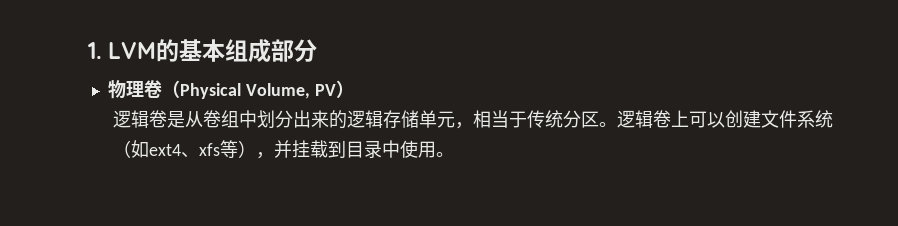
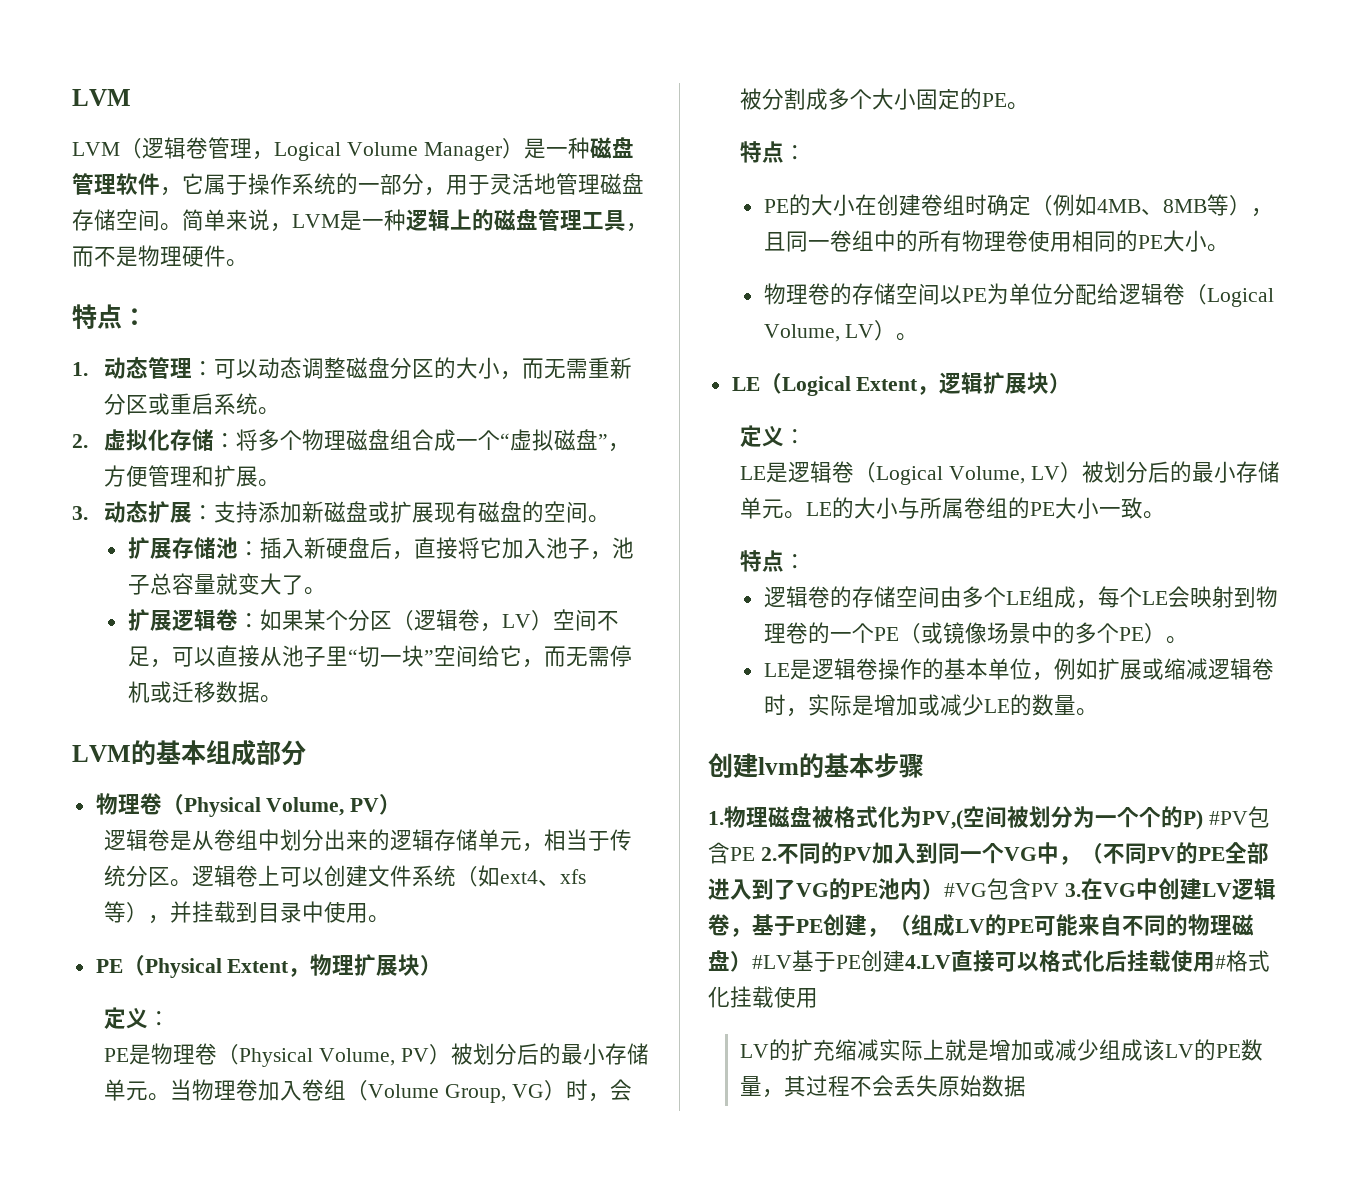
[88,42,102,59] 1. -> [72,89,131,106] [72,137,634,161] [72,173,644,196] [72,209,648,232] [72,245,248,267] [72,304,147,329] [72,356,632,380] [103,393,280,415] [72,429,630,452] [103,465,280,487] [72,500,610,523] [127,537,634,560] [127,573,326,595] [127,609,619,632] [127,645,632,668] [127,681,282,703] LVM // LVM（逻辑卷管理，Logical Volume Manager）是一种磁盘管理软件，它属于操作系统的一部分，用于灵活地管理磁盘存储空间。简单来说，LVM是一种逻辑上的磁盘管理工具，而不是物理硬件。 // 特点： // 1.动态管理：可以动态调整磁盘分区的大小，而无需重新分区或重启系统。 // 2.虚拟化存储：将多个物理磁盘组合成一个“虚拟磁盘”，方便管理和扩展。 // 3.动态扩展：支持添加新磁盘或扩展现有磁盘的空间。 // 扩展存储池：插入新硬盘后，直接将它加入池子，池子总容量就变大了。 // 扩展逻辑卷：如果某个分区（逻辑卷，LV）空间不足，可以直接从池子里“切一块”空间给它，而无需停机或迁移数据。 //
(454, 154) none -> [95,954,443,978] [103,1007,170,1029] [103,1043,649,1067] [103,1079,632,1103] [739,88,1029,110] [739,141,806,163] [763,194,1273,217] [763,230,1229,252] [763,283,1274,307] [763,320,919,342] [731,372,1072,396] [739,425,806,447] [739,461,1280,485] [739,497,1165,519] [739,550,806,572] [763,586,1278,609] [763,622,1188,644] [763,658,1274,681] [763,694,1098,717] [708,753,924,778] [708,806,1270,830] [708,842,1269,865] [708,878,1276,900] [708,914,1254,937] [708,950,1270,972] [708,986,818,1008] [739,1039,1263,1061] [739,1075,1026,1098] // PE（Physical Extent，物理扩展块） // 定义： // PE是物理卷（Physical Volume, PV）被划分后的最小存储单元。当物理卷加入卷组（Volume Group, VG）时，会被分割成多个大小固定的PE。 // 特点： // PE的大小在创建卷组时确定（例如4MB、8MB等），且同一卷组中的所有物理卷使用相同的PE大小。 // 物理卷的存储空间以PE为单位分配给逻辑卷（Logical Volume, LV）。 // LE（Logical Extent，逻辑扩展块） // 定义： // LE是逻辑卷（Logical Volume, LV）被划分后的最小存储单元。LE的大小与所属卷组的PE大小一致。 // 特点： // 逻辑卷的存储空间由多个LE组成，每个LE会映射到物理卷的一个PE（或镜像场景中的多个PE）。 // LE是逻辑卷操作的基本单位，例如扩展或缩减逻辑卷时，实际是增加或减少LE的数量。 // 创建lvm的基本步骤 // 1.物理磁盘被格式化为PV,(空间被划分为一个个的P) #PV包含PE 2.不同的PV加入到同一个VG中，（不同PV的PE全部进入到了VG的PE池内）#VG包含PV 3.在VG中创建LV逻辑卷，基于PE创建，（组成LV的PE可能来自不同的物理磁盘）#LV基于PE创建4.LV直接可以格式化后挂载使用#格式化挂载使用 // LV的扩充缩减实际上就是增加或减少组成该LV的PE数量，其过程不会丢失原始数据

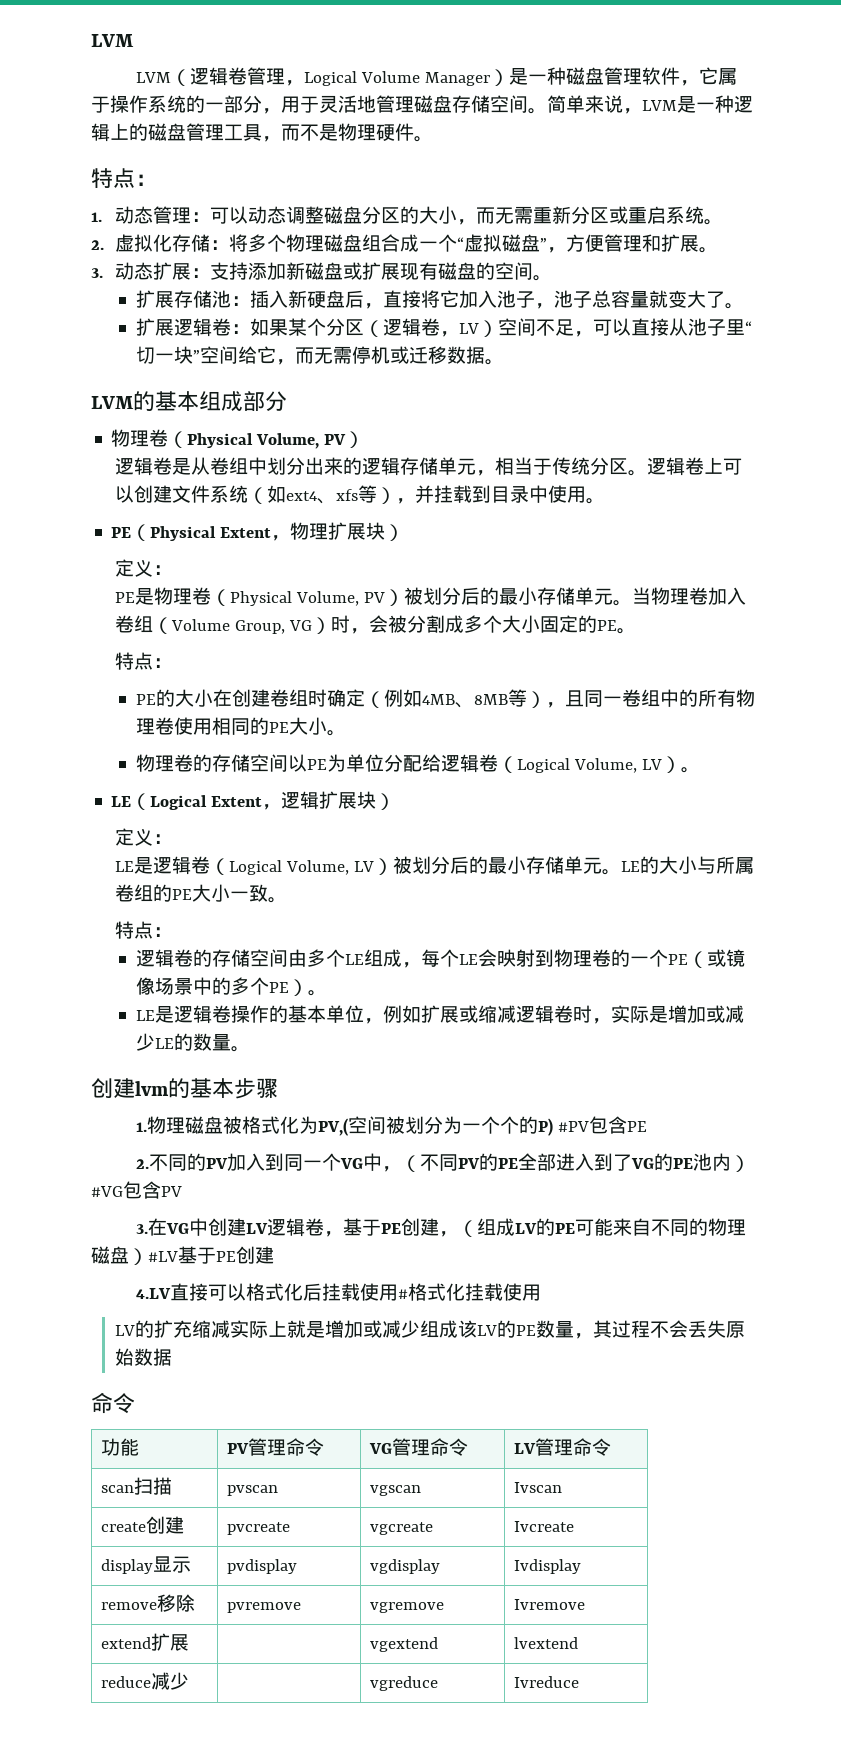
(755, 854) none -> (647, 1126) //
(1059, 890) none -> (182, 1191) //
(905, 961) none -> (274, 1255) //
(1026, 1086) none -> [91,1392,135,1414] [100,1438,139,1456] [226,1438,324,1456] [368,1438,468,1456] [513,1438,611,1456] [100,1477,172,1495] [226,1485,278,1496] [369,1485,421,1496] [513,1482,562,1493] [100,1516,184,1534] [226,1522,290,1535] [369,1522,433,1535] [513,1521,574,1532] [100,1556,191,1574] [226,1559,297,1574] [369,1559,440,1574] [513,1559,581,1574] [100,1594,195,1612] [226,1602,301,1613] [369,1602,444,1613] [513,1599,585,1610] [100,1633,189,1651] [369,1637,438,1652] [513,1637,578,1649] [100,1672,189,1690] [369,1676,438,1691] [513,1676,579,1688] // 命令 // 功能 | PV管理命令 | VG管理命令 | LV管理命令 // scan扫描 | pvscan | vgscan | Ivscan // create创建 | pvcreate | vgcreate | Ivcreate // display显示 | pvdisplay | vgdisplay | Ivdisplay // remove移除 | pvremove | vgremove | Ivremove // extend扩展 | | vgextend | lvextend // reduce减少 | | vgreduce | Ivreduce

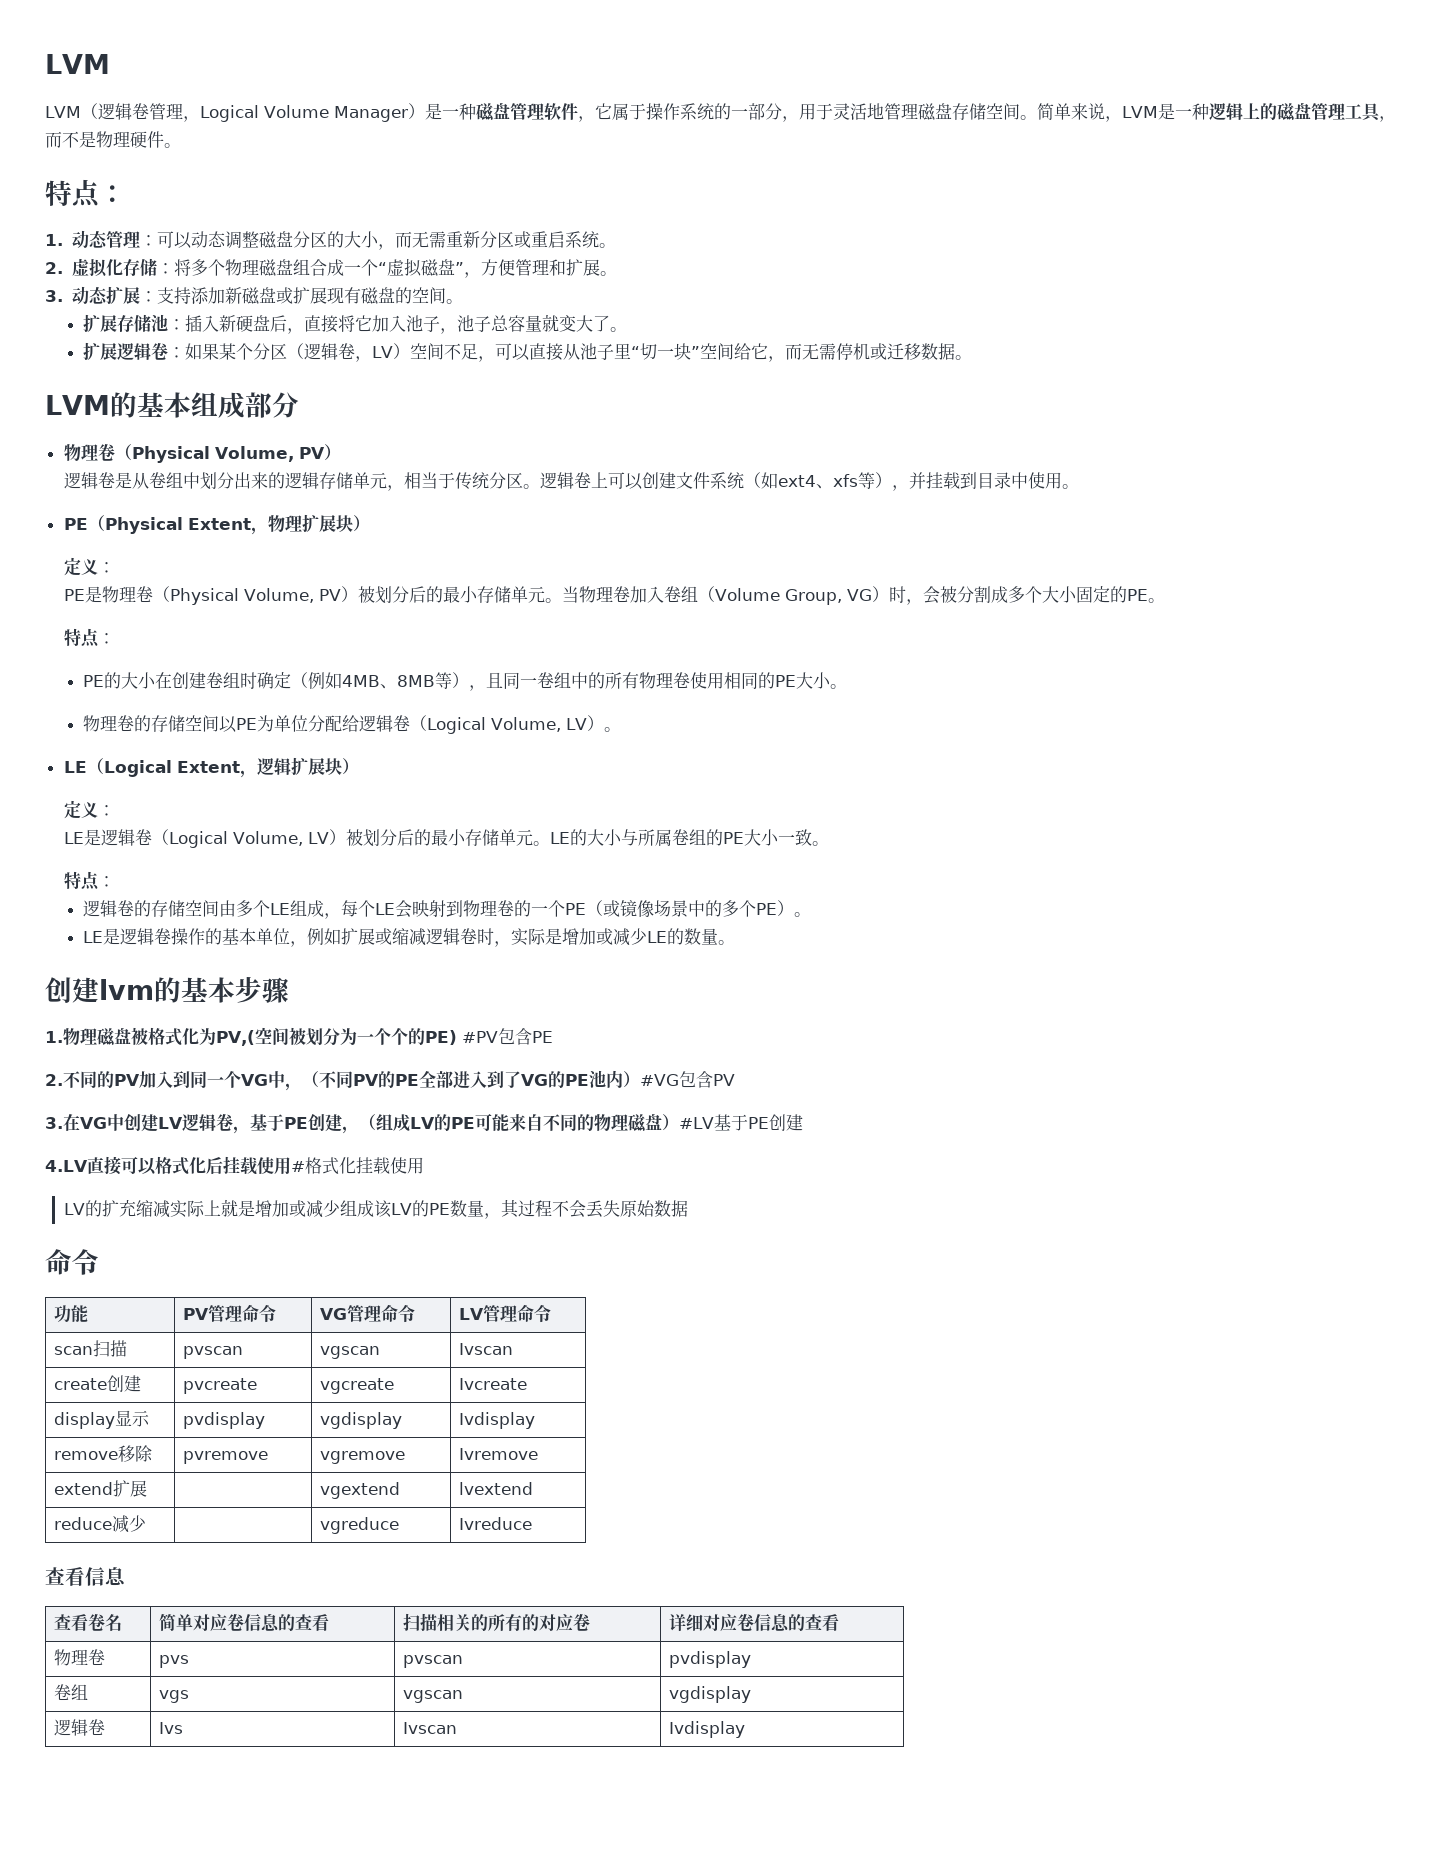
[537,1118,553,1136] P) -> [424,1030,457,1045] PE)
(579, 1682) none -> [45,1567,126,1586] [54,1613,123,1631] [159,1613,330,1632] [403,1613,591,1632] [669,1613,840,1632] [54,1649,106,1666] [159,1655,190,1668] [403,1655,464,1668] [669,1651,752,1668] [54,1684,89,1701] [159,1690,190,1703] [403,1690,464,1703] [669,1686,752,1703] [54,1719,106,1736] [159,1722,184,1734] [403,1722,458,1734] [669,1721,746,1738] // 查看信息 // 查看卷名 | 简单对应卷信息的查看 | 扫描相关的所有的对应卷 | 详细对应卷信息的查看 // 物理卷 | pvs | pvscan | pvdisplay // 卷组 | vgs | vgscan | vgdisplay // 逻辑卷 | Ivs | Ivscan | Ivdisplay

